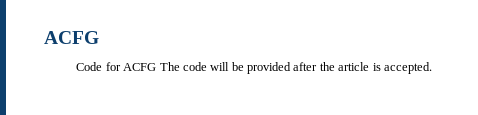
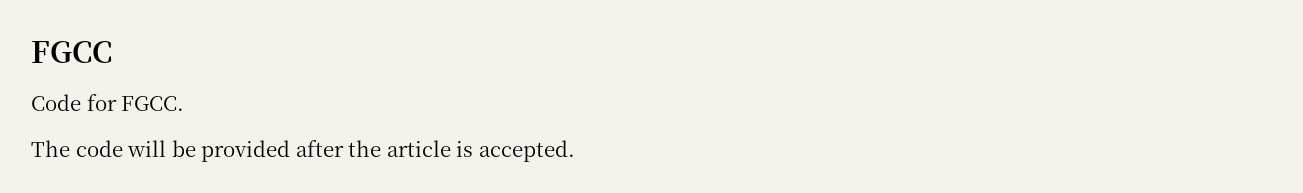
[44,31,99,44] ACFG -> [31,41,112,63] FGCC
[123,63,157,71] ACFG -> [121,96,185,111] FGCC. //

